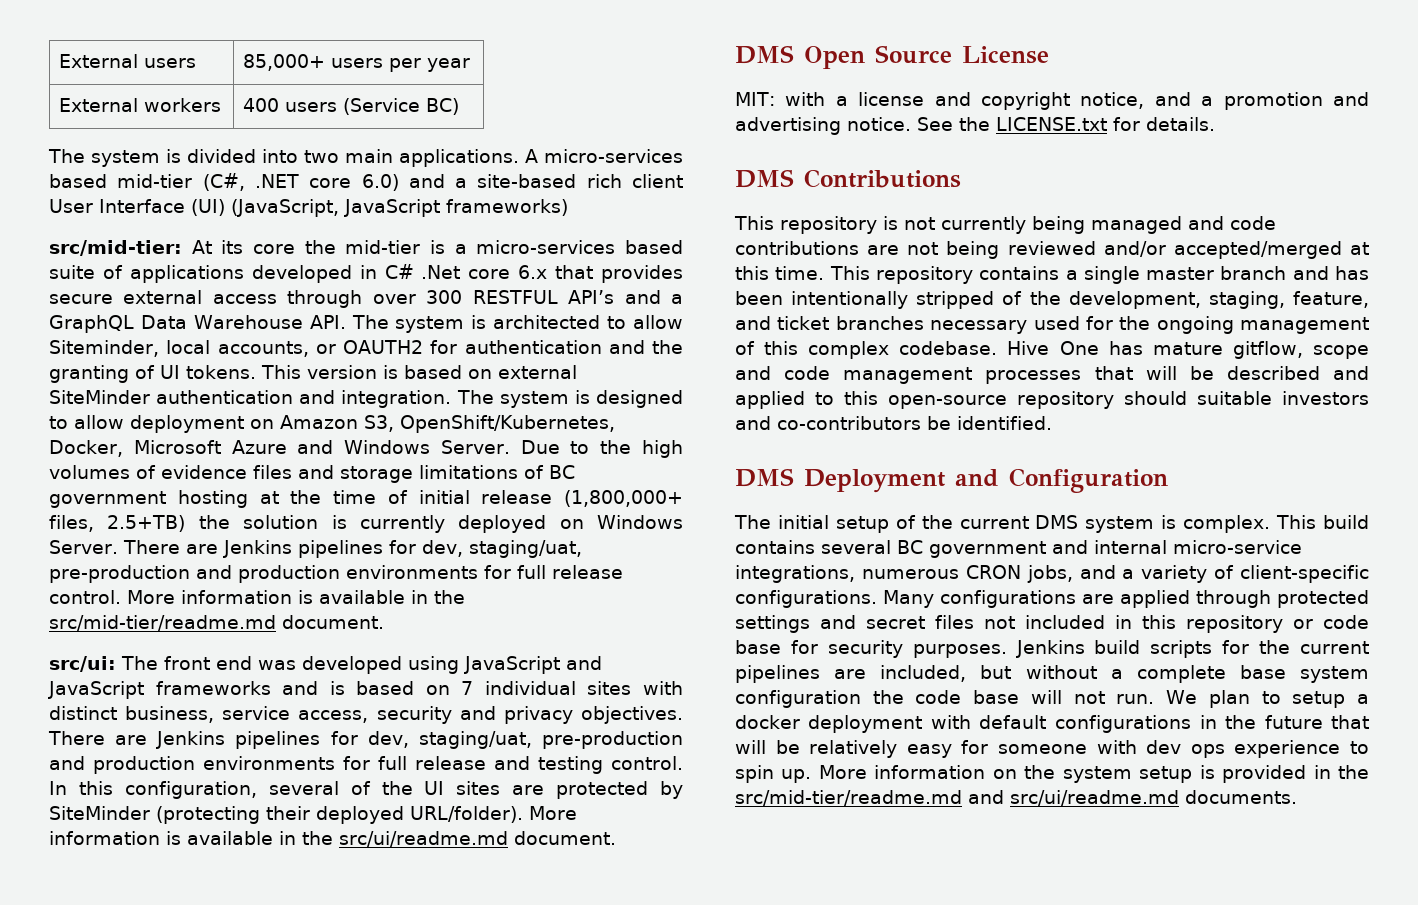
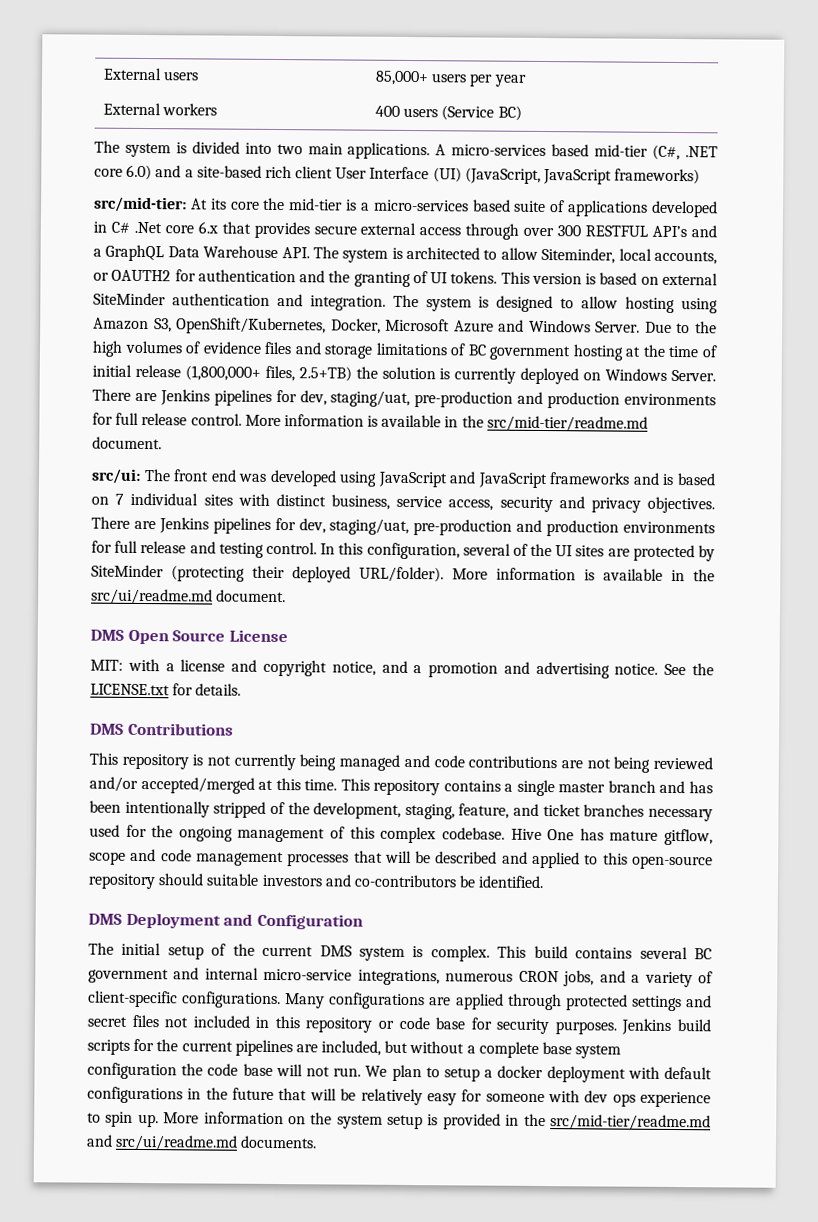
[130,415,274,433] deployment on -> [625,296,719,314] hosting using

